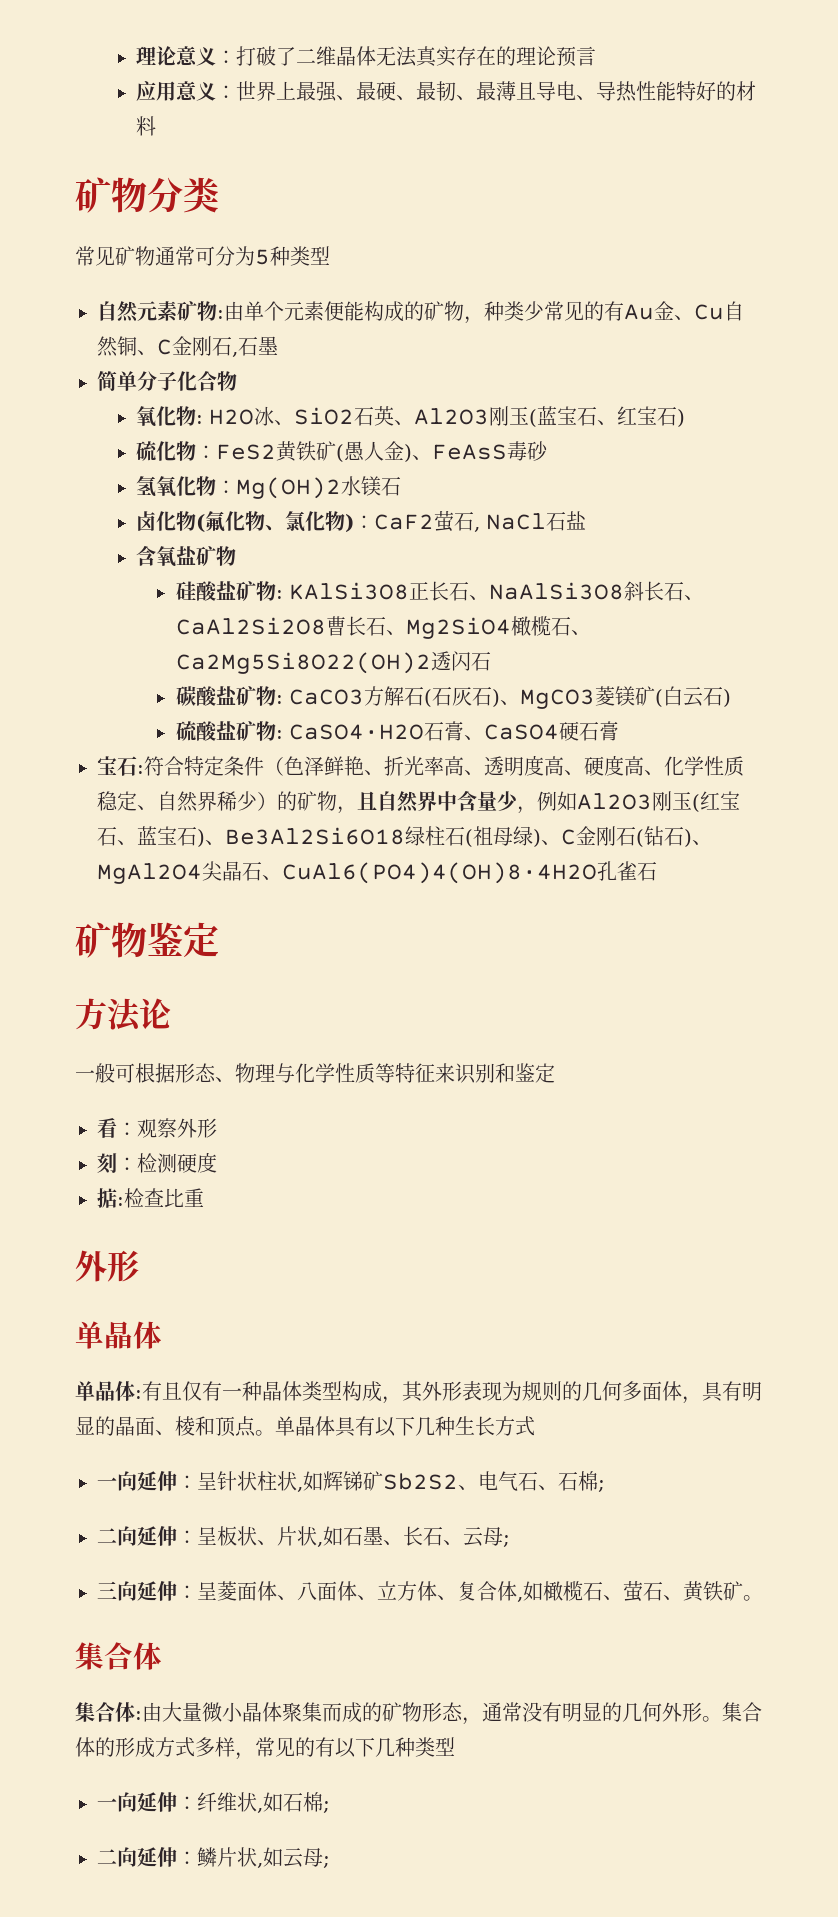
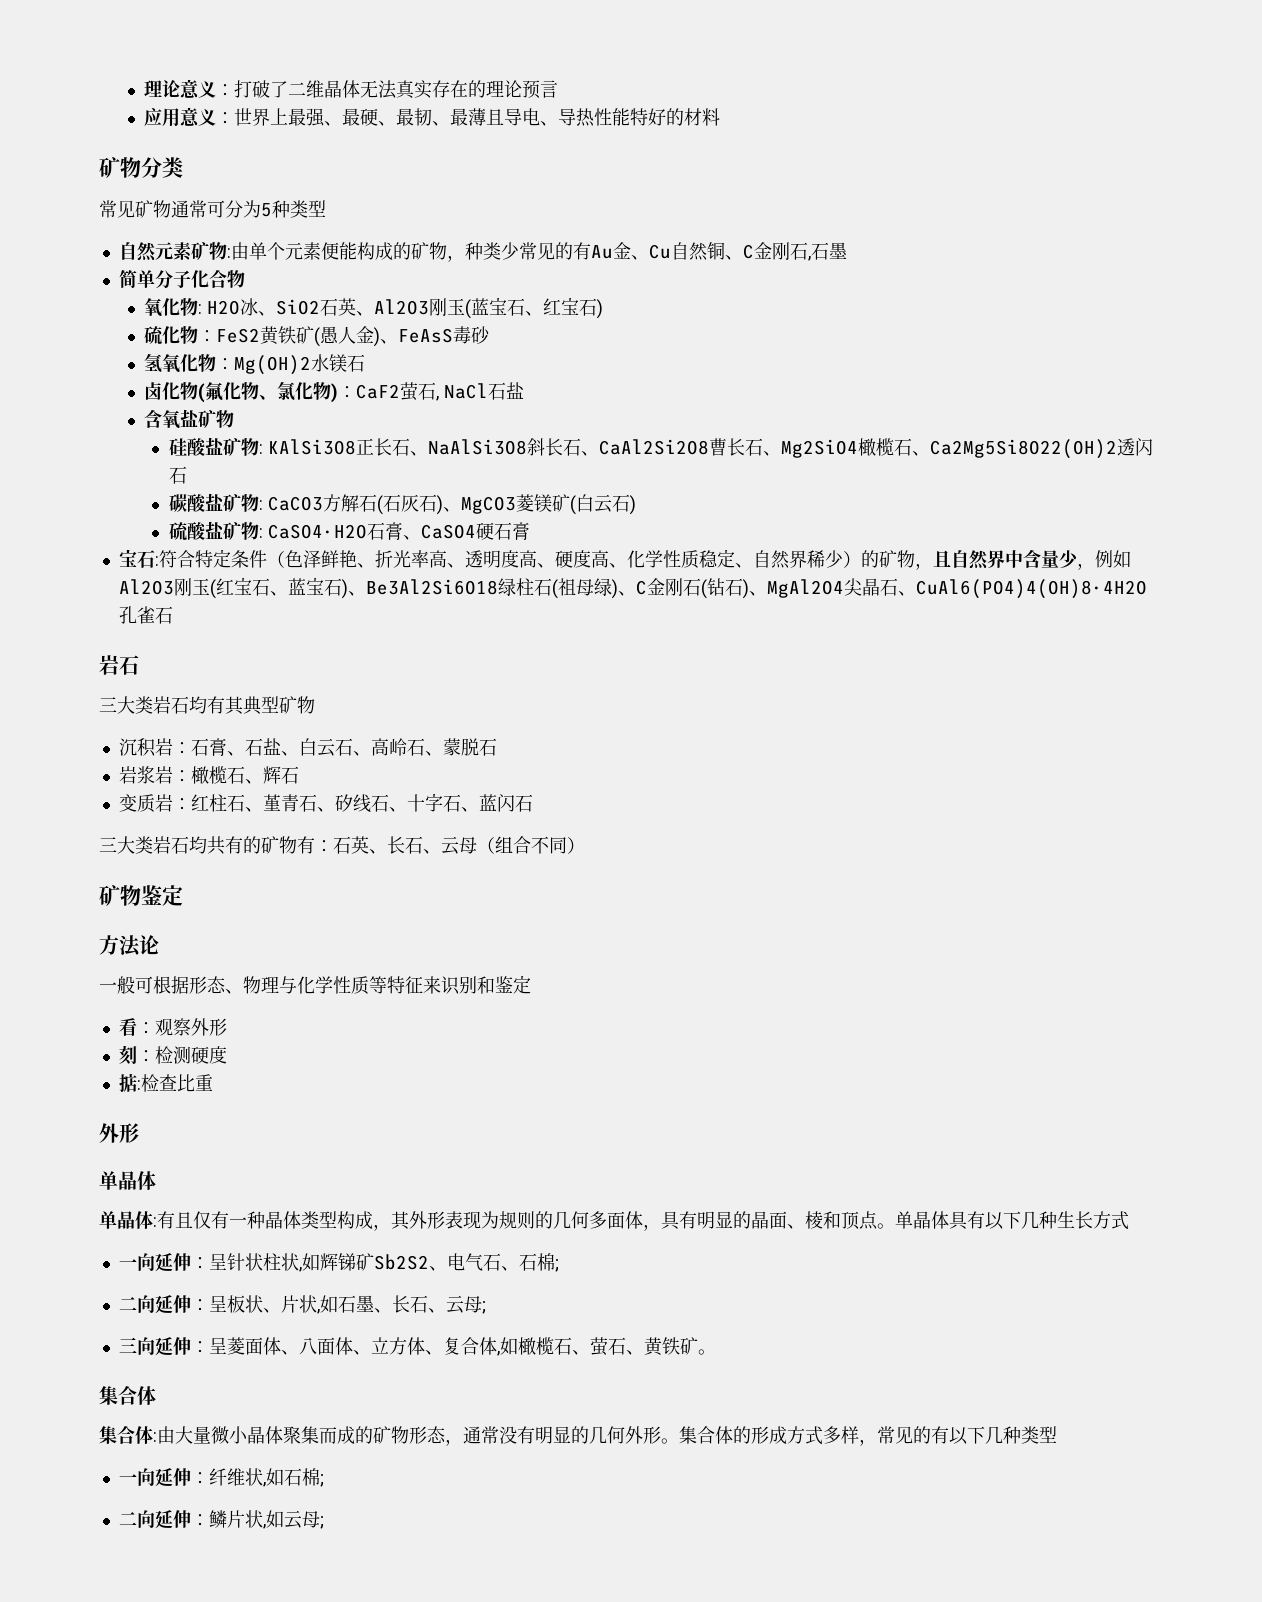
(657, 871) none -> [99,655,139,675] [99,696,315,715] [118,738,497,757] [118,766,299,784] [118,793,533,813] [99,836,585,855] // 岩石 // 三大类岩石均有其典型矿物 // 沉积岩：石膏、石盐、白云石、高岭石、蒙脱石 // 岩浆岩：橄榄石、辉石 // 变质岩：红柱石、堇青石、矽线石、十字石、蓝闪石 // 三大类岩石均共有的矿物有：石英、长石、云母（组合不同）

